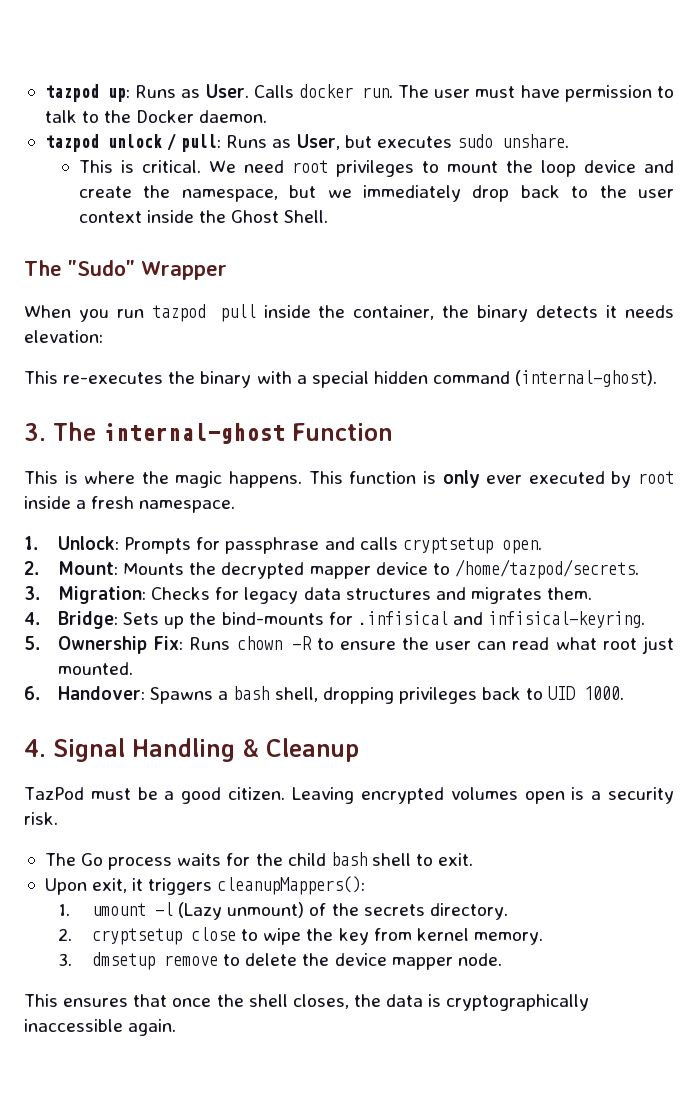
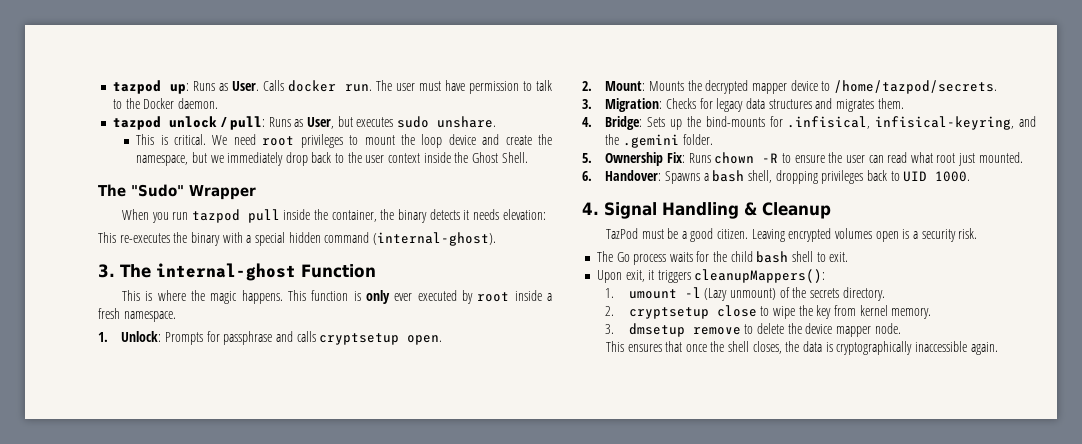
[357,611,646,628] .infisical and infisical-keyring. -> [787,116,1036,130] [605,134,713,148] .infisical, infisical-keyring, and the .gemini folder.

